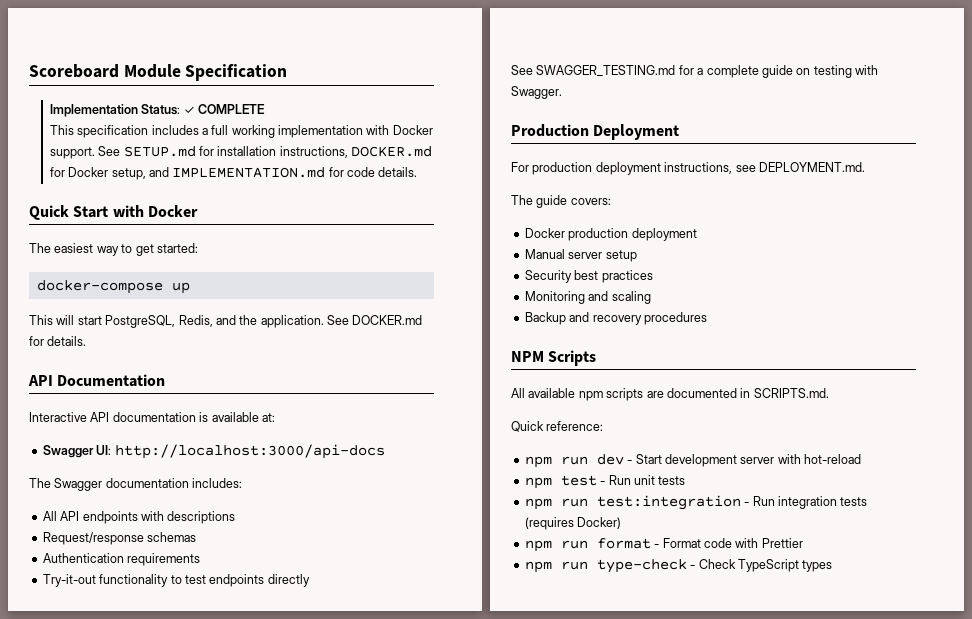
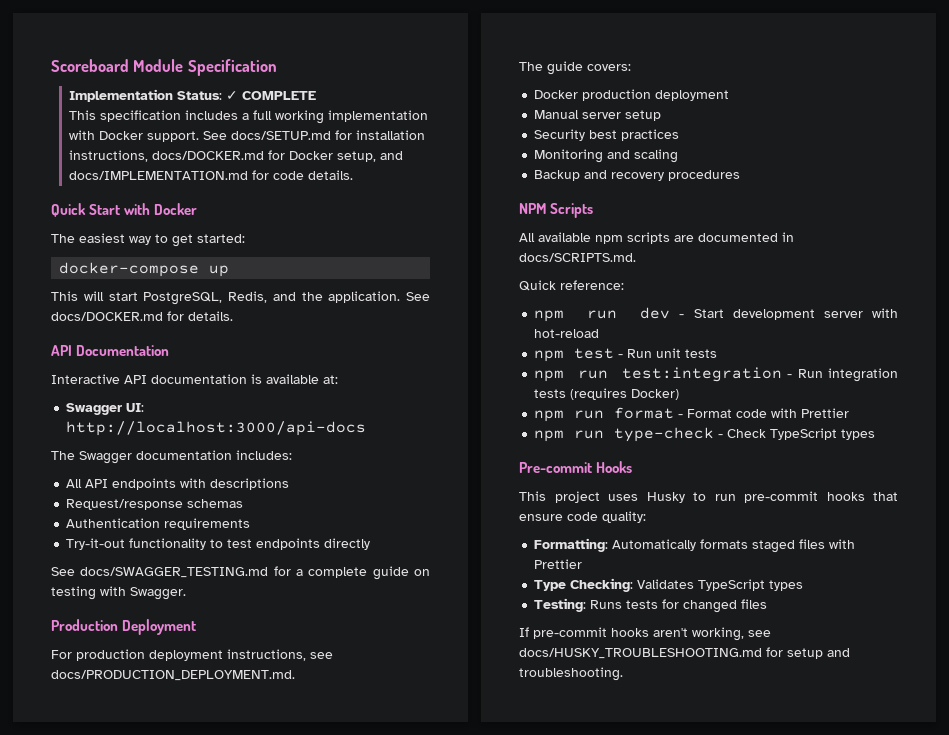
[123,146,196,157] SETUP.md -> [231,131,332,140] docs/SETUP.md
[350,146,432,157] DOCKER.md -> [152,151,265,160] docs/DOCKER.md
[172,167,326,178] IMPLEMENTATION.md -> [69,171,249,180] docs/IMPLEMENTATION.md
[352,315,423,325] DOCKER.md -> [51,312,163,321] docs/DOCKER.md
[536,65,676,76] SWAGGER_TESTING.md -> [80,567,269,578] docs/SWAGGER_TESTING.md
[758,162,865,172] DEPLOYMENT.md. -> [51,670,295,681] docs/PRODUCTION_DEPLOYMENT.md.
[753,388,829,398] SCRIPTS.md. -> [519,253,636,262] docs/SCRIPTS.md.
(833, 566) none -> [519,461,633,473] [519,491,898,503] [519,511,646,523] [534,538,856,553] [534,559,583,569] [534,578,804,592] [534,598,768,613] [519,627,771,641] [519,647,850,659] [519,667,623,681] // Pre-commit Hooks // This project uses Husky to run pre-commit hooks that ensure code quality: // Formatting: Automatically formats staged files with Prettier // Type Checking: Validates TypeScript types // Testing: Runs tests for changed files // If pre-commit hooks aren't working, see docs/HUSKY_TROUBLESHOOTING.md for setup and troubleshooting.

